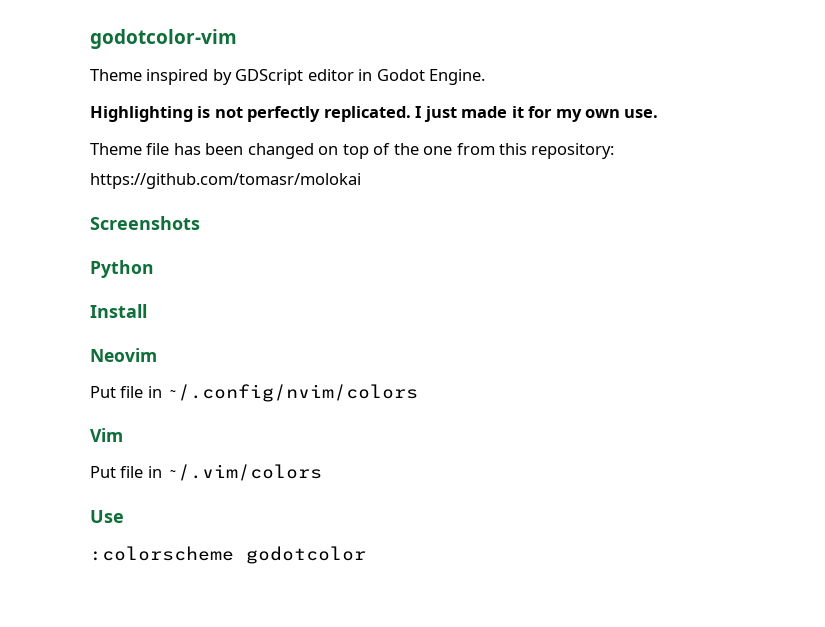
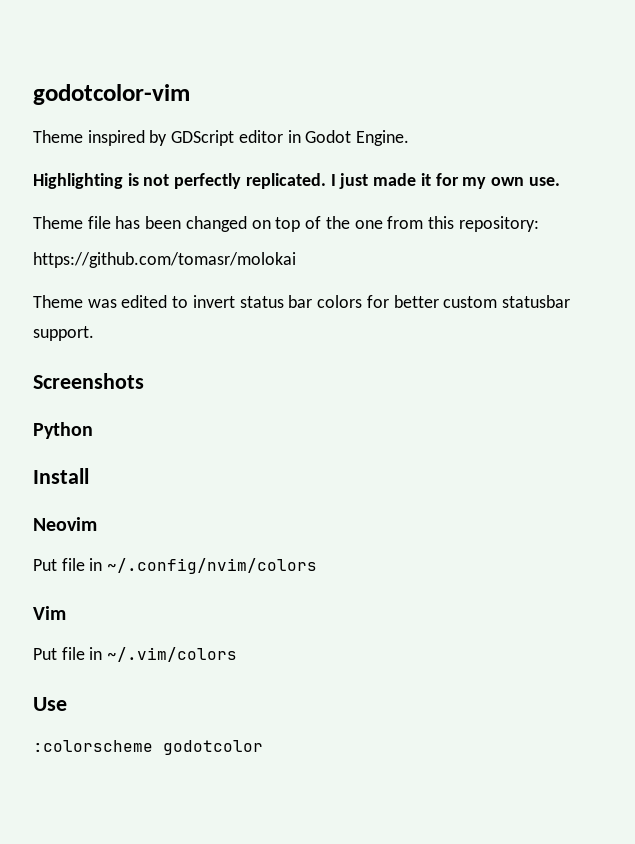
(361, 181) none -> [33,295,570,308] [33,326,94,341] // Theme was edited to invert status bar colors for better custom statusbar support.

